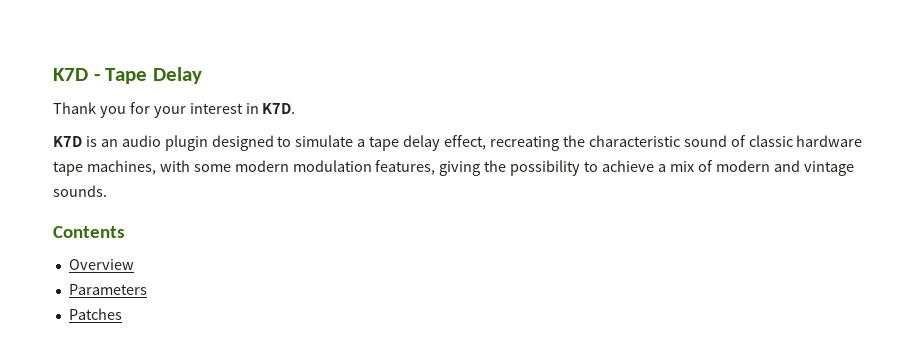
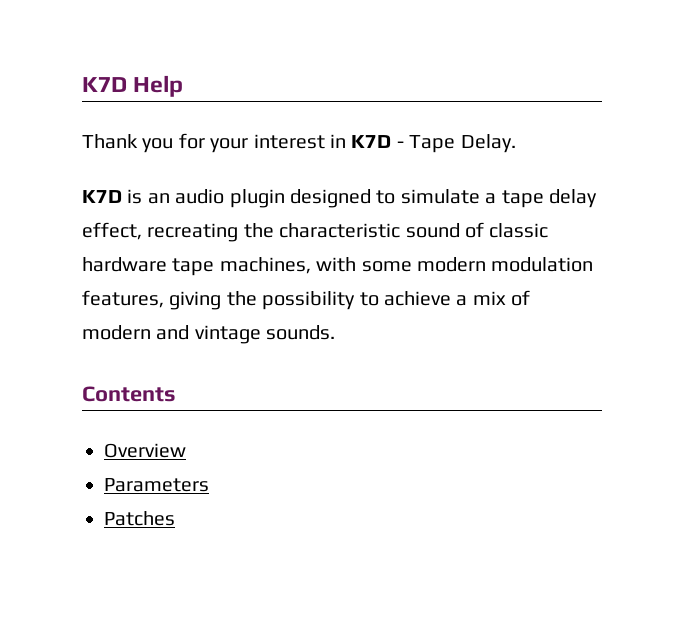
[53,67,202,84] K7D - Tape Delay -> [82,75,184,97] K7D Help
[262,103,296,114] K7D. -> [351,134,516,153] K7D - Tape Delay.

